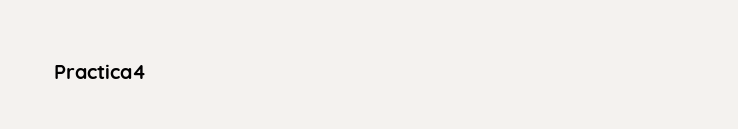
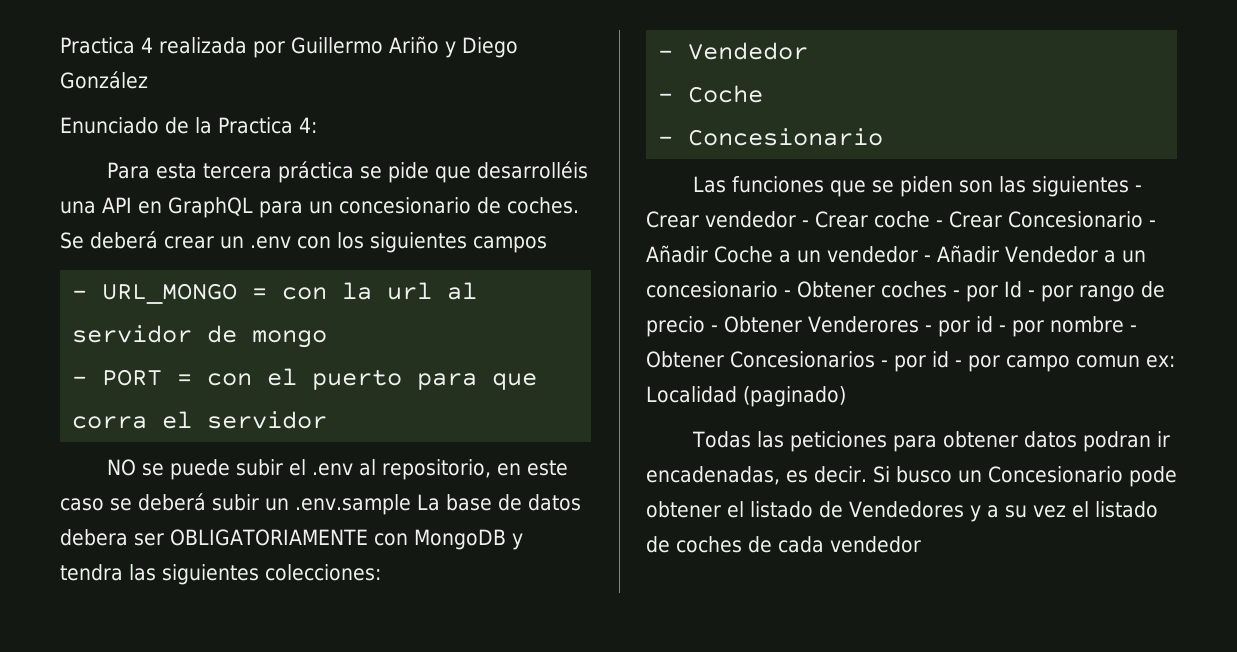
[54,64,146,79] Practica4 -> [60,36,518,58] [60,71,148,89] [60,117,317,134] [106,161,588,183] [60,197,579,218] [60,231,547,253] [72,282,478,304] [72,325,328,348] [72,368,538,390] [72,411,328,429] [106,459,568,480] [60,493,581,515] [60,529,523,550] [60,564,381,585] [658,42,809,60] [658,85,764,103] [658,128,884,146] [692,176,1142,197] [646,211,1156,228] [646,245,1146,263] [646,281,1165,302] [646,316,1137,337] [646,351,1175,372] [646,386,846,407] [691,431,1170,452] [646,466,1177,487] [646,501,1158,522] [646,536,921,553] Practica 4 realizada por Guillermo Ariño y Diego González // Enunciado de la Practica 4: // Para esta tercera práctica se pide que desarrolléis una API en GraphQL para un concesionario de coches. Se deberá crear un .env con los siguientes campos // - URL_MONGO = con la url al servidor de mongo // - PORT = con el puerto para que corra el servidor // NO se puede subir el .env al repositorio, en este caso se deberá subir un .env.sample La base de datos debera ser OBLIGATORIAMENTE con MongoDB y tendra las siguientes colecciones: // - Vendedor // - Coche // - Concesionario // Las funciones que se piden son las siguientes - Crear vendedor - Crear coche - Crear Concesionario - Añadir Coche a un vendedor - Añadir Vendedor a un concesionario - Obtener coches - por Id - por rango de precio - Obtener Venderores - por id - por nombre - Obtener Concesionarios - por id - por campo comun ex: Localidad (paginado) // Todas las peticiones para obtener datos podran ir encadenadas, es decir. Si busco un Concesionario pode obtener el listado de Vendedores y a su vez el listado de coches de cada vendedor

